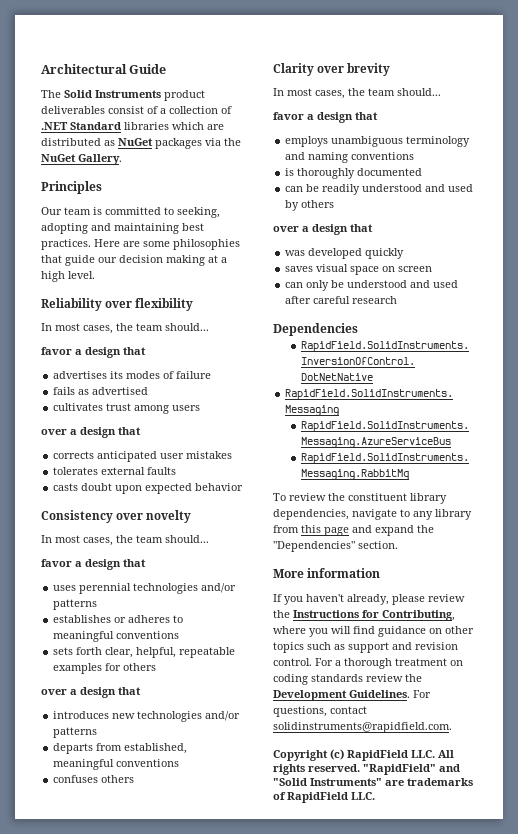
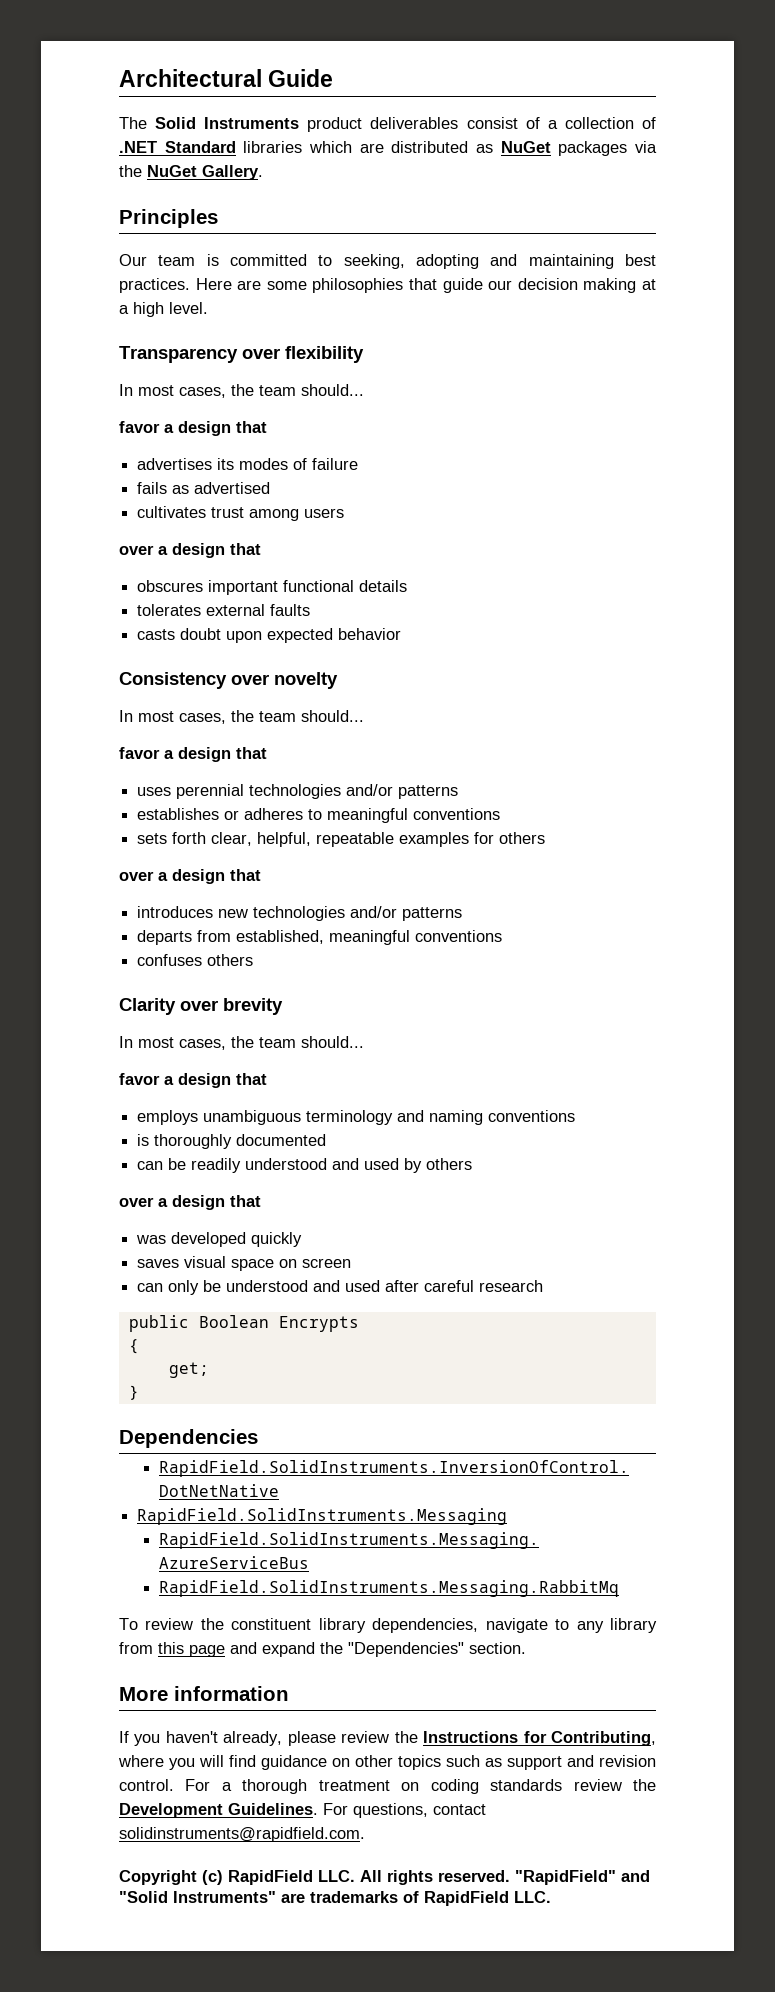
[41,298,102,311] Reliability -> [119,346,238,363] Transparency
[53,451,233,462] corrects anticipated user mistakes -> [137,580,408,595] obscures important functional details
(398, 300) none -> [128,1315,359,1332] [128,1339,139,1354] [168,1362,209,1378] [128,1385,139,1400] // public Boolean Encrypts // { // get; // }

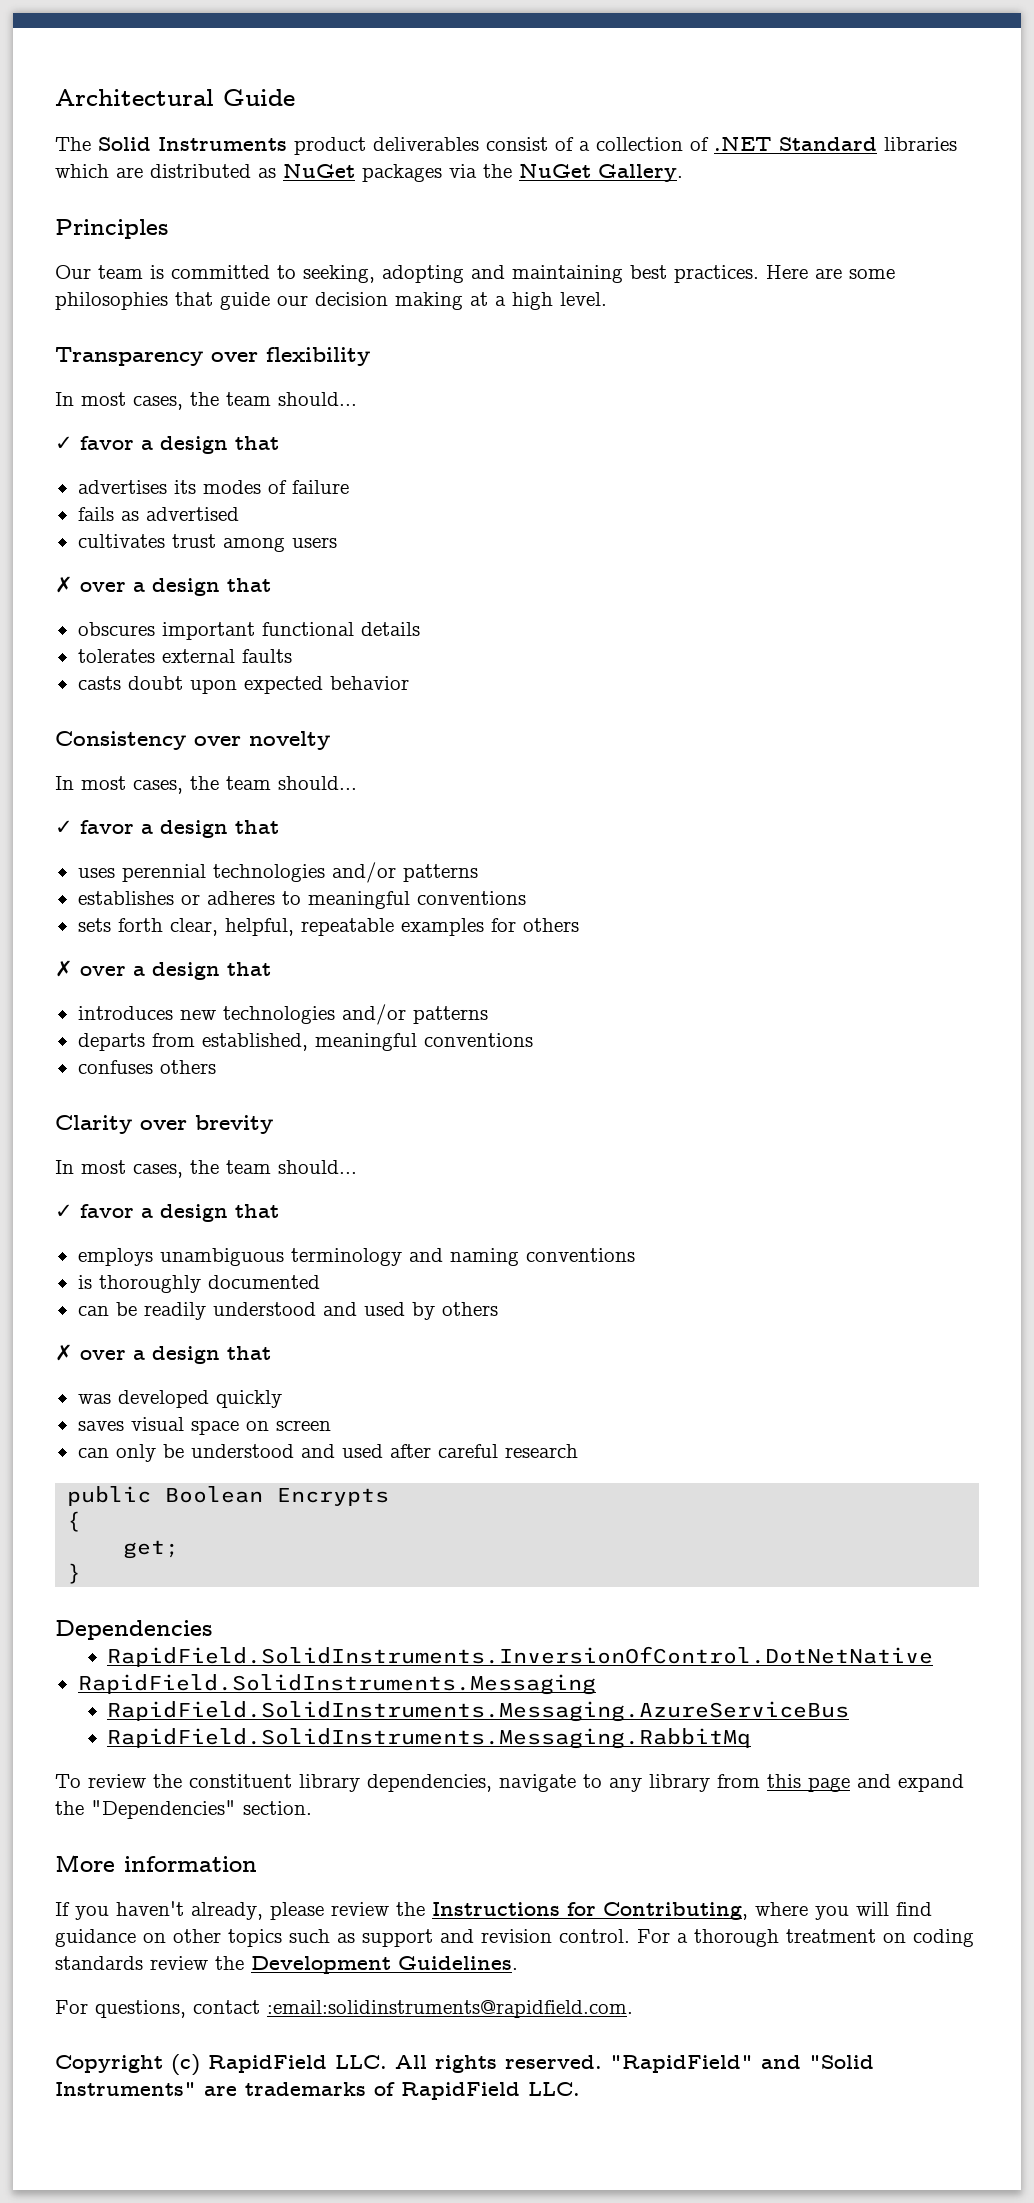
(364, 390) none -> [55,436,73,450] ✓
(345, 513) none -> [55,576,73,593] ✗
(364, 716) none -> [55,820,73,834] ✓
(546, 838) none -> [55,960,73,977] ✗
(364, 1042) none -> [55,1204,73,1218] ✓
(473, 1164) none -> [55,1344,73,1361] ✗
(318, 1809) none -> (518, 1963) //
[119,1827,365,1842] solidinstruments@rapidfield.com. -> [267,2000,633,2018] :email:solidinstruments@rapidfield.com.

